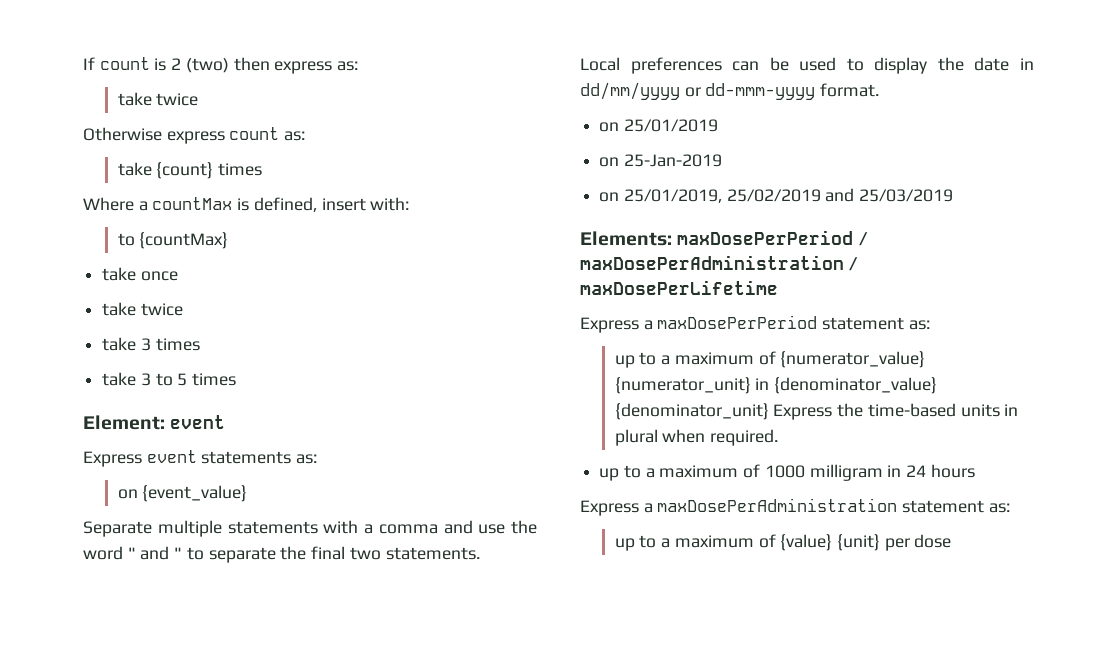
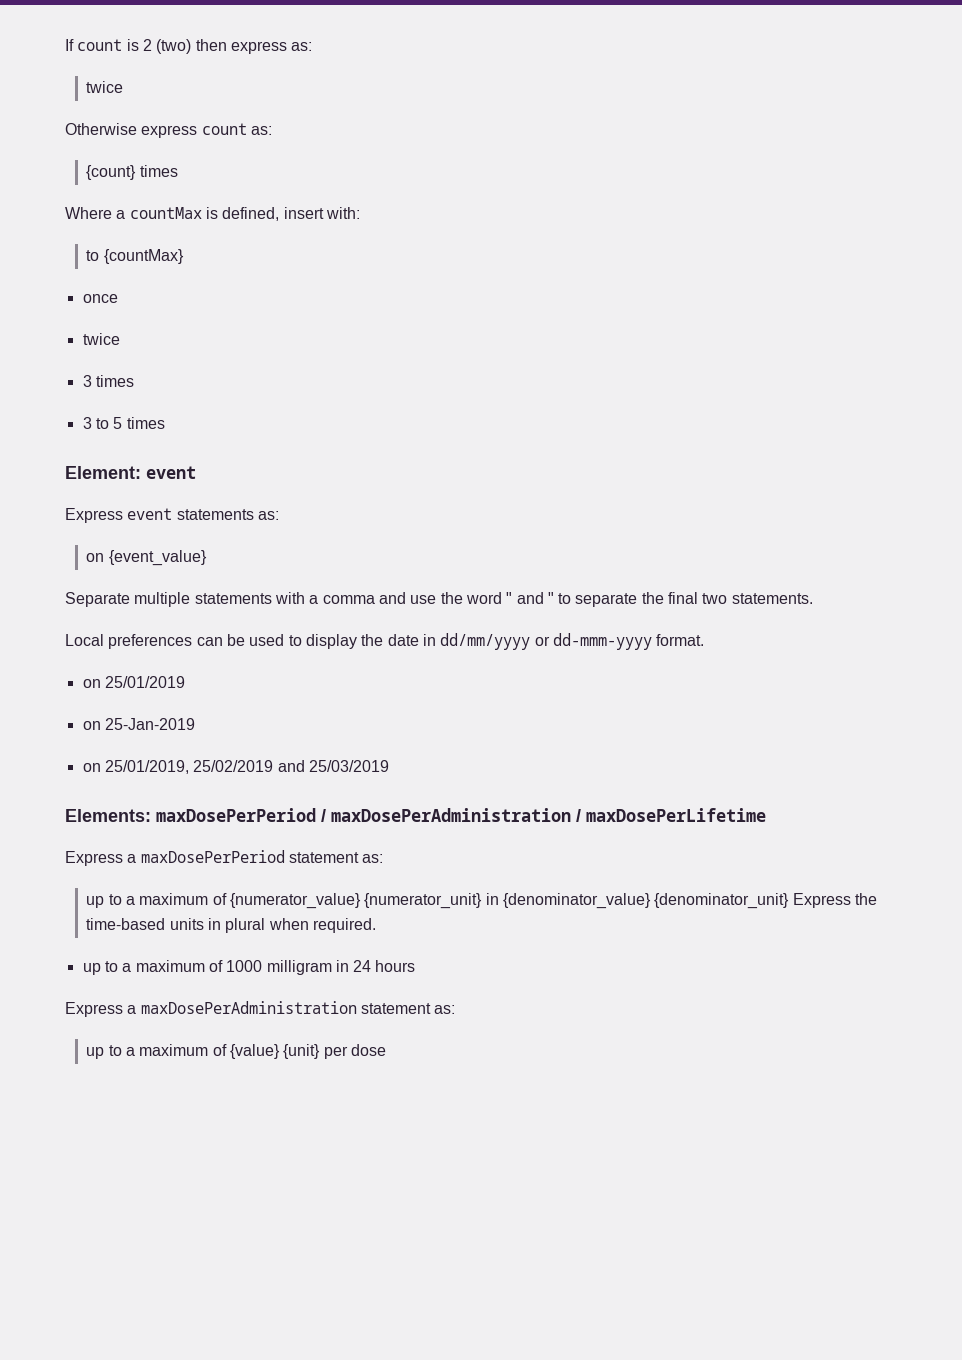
[117,92,152,106] take -> (313, 46) none
[117,162,152,176] take -> (272, 130) none
[102,267,137,281] take -> (184, 256) none
[102,302,183,316] [102,337,137,351] take twice // take -> [82,333,120,345] twice //
[102,372,137,386] take -> (134, 381) none

